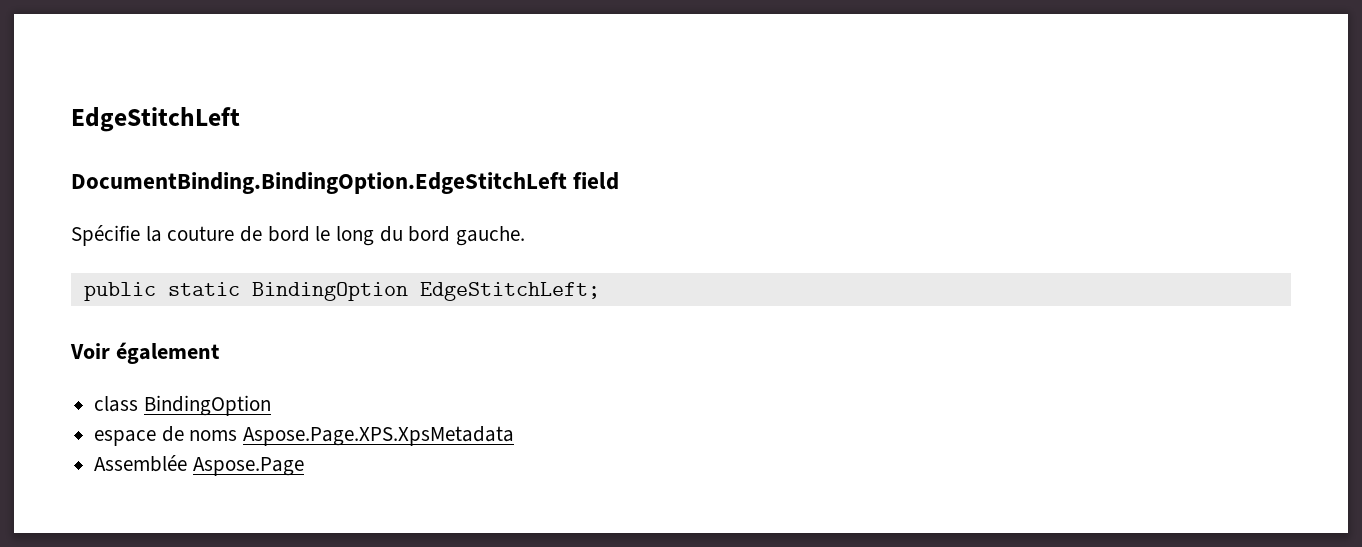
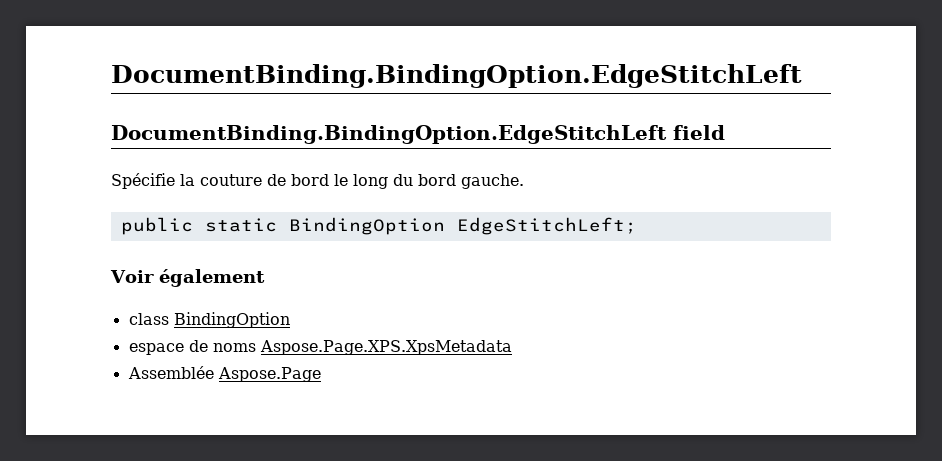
[71,107,240,132] EdgeStitchLeft -> [111,64,802,88] DocumentBinding.BindingOption.EdgeStitchLeft

